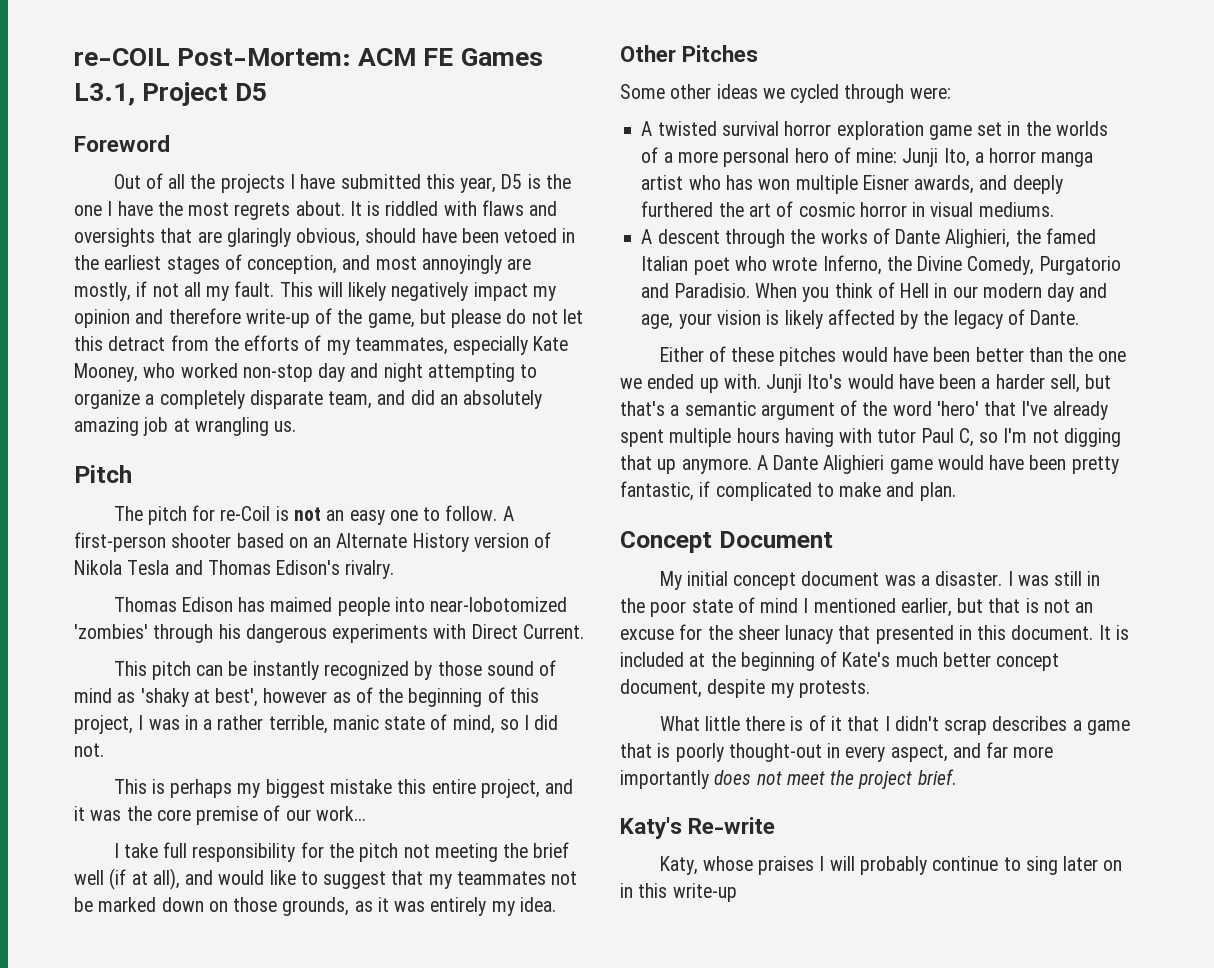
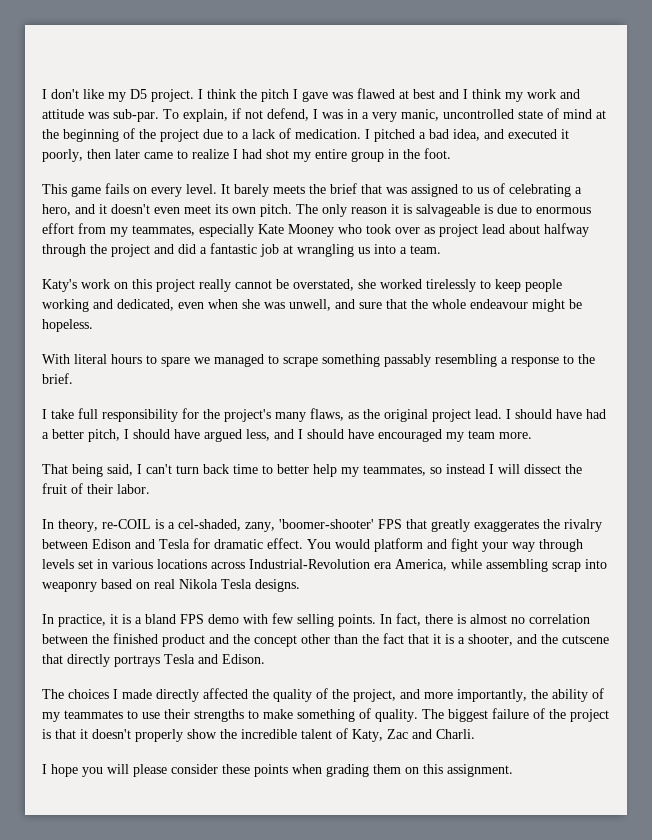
[74,48,543,66] [74,82,268,106] [74,135,170,152] [113,173,571,193] [74,200,558,220] [74,228,576,247] [74,254,532,274] [74,281,556,301] [74,308,583,328] [74,335,569,355] [74,363,538,382] [74,390,543,409] [74,417,297,436] [74,465,132,483] [113,505,514,525] [74,532,552,552] [74,560,395,579] [113,597,568,616] [74,624,584,643] [113,660,557,680] [74,687,539,707] [74,714,559,734] [74,743,104,757] [113,779,574,798] [74,805,366,825] re-COIL Post-Mortem: ACM FE Games L3.1, Project D5 // Foreword // Out of all the projects I have submitted this year, D5 is the one I have the most regrets about. It is riddled with flaws and oversights that are glaringly obvious, should have been vetoed in the earliest stages of conception, and most annoyingly are mostly, if not all my fault. This will likely negatively impact my opinion and therefore write-up of the game, but please do not let this detract from the efforts of my teammates, especially Kate Mooney, who worked non-stop day and night attempting to organize a completely disparate team, and did an absolutely amazing job at wrangling us. // Pitch // The pitch for re-Coil is not an easy one to follow. A first-person shooter based on an Alternate History version of Nikola Tesla and Thomas Edison's rivalry. // Thomas Edison has maimed people into near-lobotomized 'zombies' through his dangerous experiments with Direct Current. // This pitch can be instantly recognized by those sound of mind as 'shaky at best', however as of the beginning of this project, I was in a rather terrible, manic state of mind, so I did not. // This is perhaps my biggest mistake this entire project, and it was the core premise of our work... -> [42,88,580,102] [42,108,606,122] [42,128,569,142] [42,148,451,162] [42,183,582,197] [42,204,591,217] [42,223,589,237] [42,243,441,257] [42,279,562,292] [42,299,582,312] [42,319,93,332] [42,354,595,367] [42,373,73,384] I don't like my D5 project. I think the pitch I gave was flawed at best and I think my work and attitude was sub-par. To explain, if not defend, I was in a very manic, uncontrolled state of mind at the beginning of the project due to a lack of medication. I pitched a bad idea, and executed it poorly, then later came to realize I had shot my entire group in the foot. // This game fails on every level. It barely meets the brief that was assigned to us of celebrating a hero, and it doesn't even meet its own pitch. The only reason it is salvageable is due to enormous effort from my teammates, especially Kate Mooney who took over as project lead about halfway through the project and did a fantastic job at wrangling us into a team. // Katy's work on this project really cannot be overstated, she worked tirelessly to keep people working and dedicated, even when she was unwell, and sure that the whole endeavour might be hopeless. // With literal hours to spare we managed to scrape something passably resembling a response to the brief.
[359,842,570,862] [74,868,578,890] [74,897,556,916] [620,45,759,62] [620,84,951,103] [641,121,1108,140] [641,147,1094,167] [641,175,1063,194] [641,201,1054,217] [641,228,1096,248] [641,255,1121,275] [641,282,1108,302] [641,309,1080,329] [659,346,1127,366] [620,374,1112,393] [620,400,1108,420] [620,428,1121,447] [620,455,1119,474] [620,481,956,501] [620,531,833,553] [659,571,1101,590] [620,597,1094,617] [620,624,1129,644] [620,651,1060,671] [620,679,870,698] [659,715,1130,735] [620,742,1054,762] [620,769,956,789] [620,817,776,839] [659,856,1123,875] [620,883,737,902] pitch not meeting the brief well (if at all), and would like to suggest that my teammates not be marked down on those grounds, as it was entirely my idea. // Other Pitches // Some other ideas we cycled through were: // A twisted survival horror exploration game set in the worlds of a more personal hero of mine: Junji Ito, a horror manga artist who has won multiple Eisner awards, and deeply furthered the art of cosmic horror in visual mediums. // A descent through the works of Dante Alighieri, the famed Italian poet who wrote Inferno, the Divine Comedy, Purgatorio and Paradisio. When you think of Hell in our modern day and age, your vision is likely affected by the legacy of Dante. // Either of these pitches would have been better than the one we ended up with. Junji Ito's would have been a harder sell, but that's a semantic argument of the word 'hero' that I've already spent multiple hours having with tutor Paul C, so I'm not digging that up anymore. A Dante Alighieri game would have been pretty fantastic, if complicated to make and plan. // Concept Document // My initial concept document was a disaster. I was still in the poor state of mind I mentioned earlier, but that is not an excuse for the sheer lunacy that presented in this document. It is included at the beginning of Kate's much better concept document, despite my protests. // What little there is of it that I didn't scrap describes a game that is poorly thought-out in every aspect, and far more importantly does not meet the project brief. // Katy's Re-write // Katy, whose praises I will probably continue to sing later on in this write-up -> [224,408,606,422] [42,429,532,442] [42,464,582,477] [42,483,150,494] [42,519,602,532] [42,538,583,552] [42,559,607,572] [42,579,300,592] [42,613,590,627] [42,633,609,647] [42,654,265,667] [42,688,604,702] [42,708,609,722] [42,728,475,742] [42,764,513,777] project's many flaws, as the original project lead. I should have had a better pitch, I should have argued less, and I should have encouraged my team more. // That being said, I can't turn back time to better help my teammates, so instead I will dissect the fruit of their labor. // In theory, re-COIL is a cel-shaded, zany, 'boomer-shooter' FPS that greatly exaggerates the rivalry between Edison and Tesla for dramatic effect. You would platform and fight your way through levels set in various locations across Industrial-Revolution era America, while assembling scrap into weaponry based on real Nikola Tesla designs. // In practice, it is a bland FPS demo with few selling points. In fact, there is almost no correlation between the finished product and the concept other than the fact that it is a shooter, and the cutscene that directly portrays Tesla and Edison. // The choices I made directly affected the quality of the project, and more importantly, the ability of my teammates to use their strengths to make something of quality. The biggest failure of the project is that it doesn't properly show the incredible talent of Katy, Zac and Charli. // I hope you will please consider these points when grading them on this assignment.

